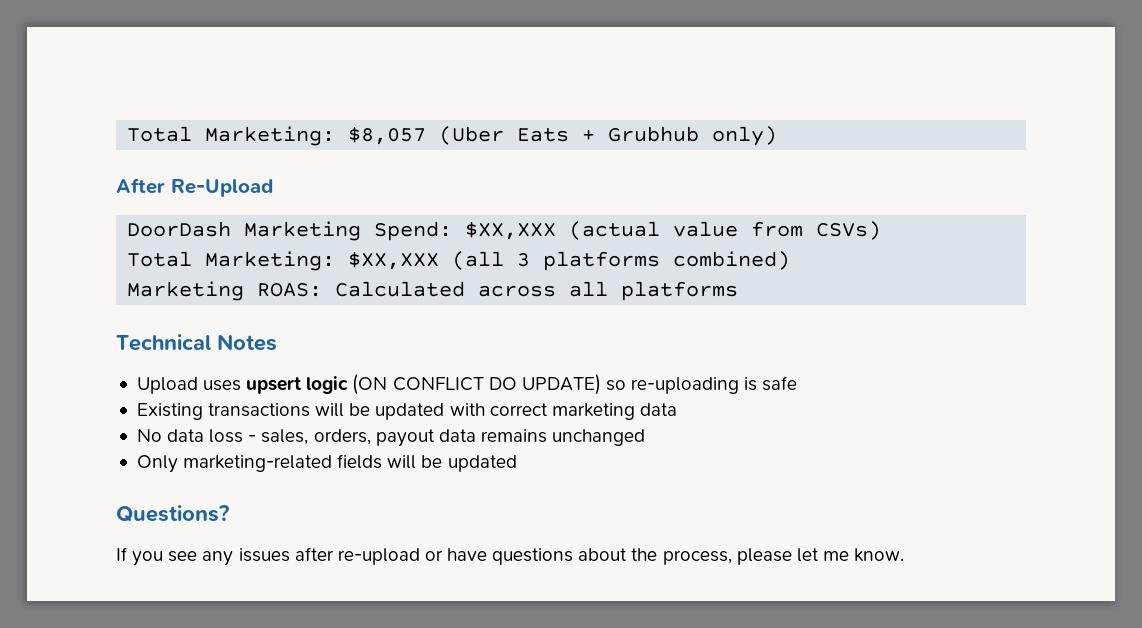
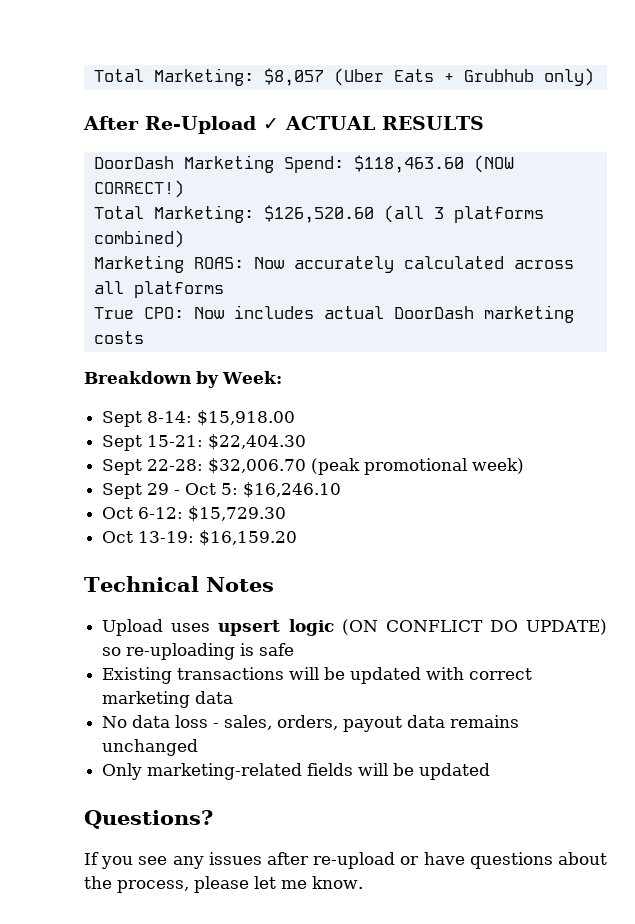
(273, 188) none -> [263,116,484,130] ✓ ACTUAL RESULTS
[465,221,882,240] [127,251,440,271] $XX,XXX (actual value from CSVs) // Total Marketing: $XX,XXX -> [353,155,514,173] [93,180,184,198] [93,205,374,223] $118,463.60 (NOW CORRECT!) // Total Marketing: $126,520.60
[335,281,466,297] Calculated -> [253,256,504,273] Now accurately calculated
(739, 291) none -> [93,305,574,323] [93,331,144,344] [84,371,282,388] [102,410,296,427] [102,434,307,451] [102,458,525,475] [102,482,342,499] [102,506,287,522] [102,530,298,546] // True CPO: Now includes actual DoorDash marketing costs // Breakdown by Week: // Sept 8-14: $15,918.00 // Sept 15-21: $22,404.30 // Sept 22-28: $32,006.70 (peak promotional week) // Sept 29 - Oct 5: $16,246.10 // Oct 6-12: $15,729.30 // Oct 13-19: $16,159.20

